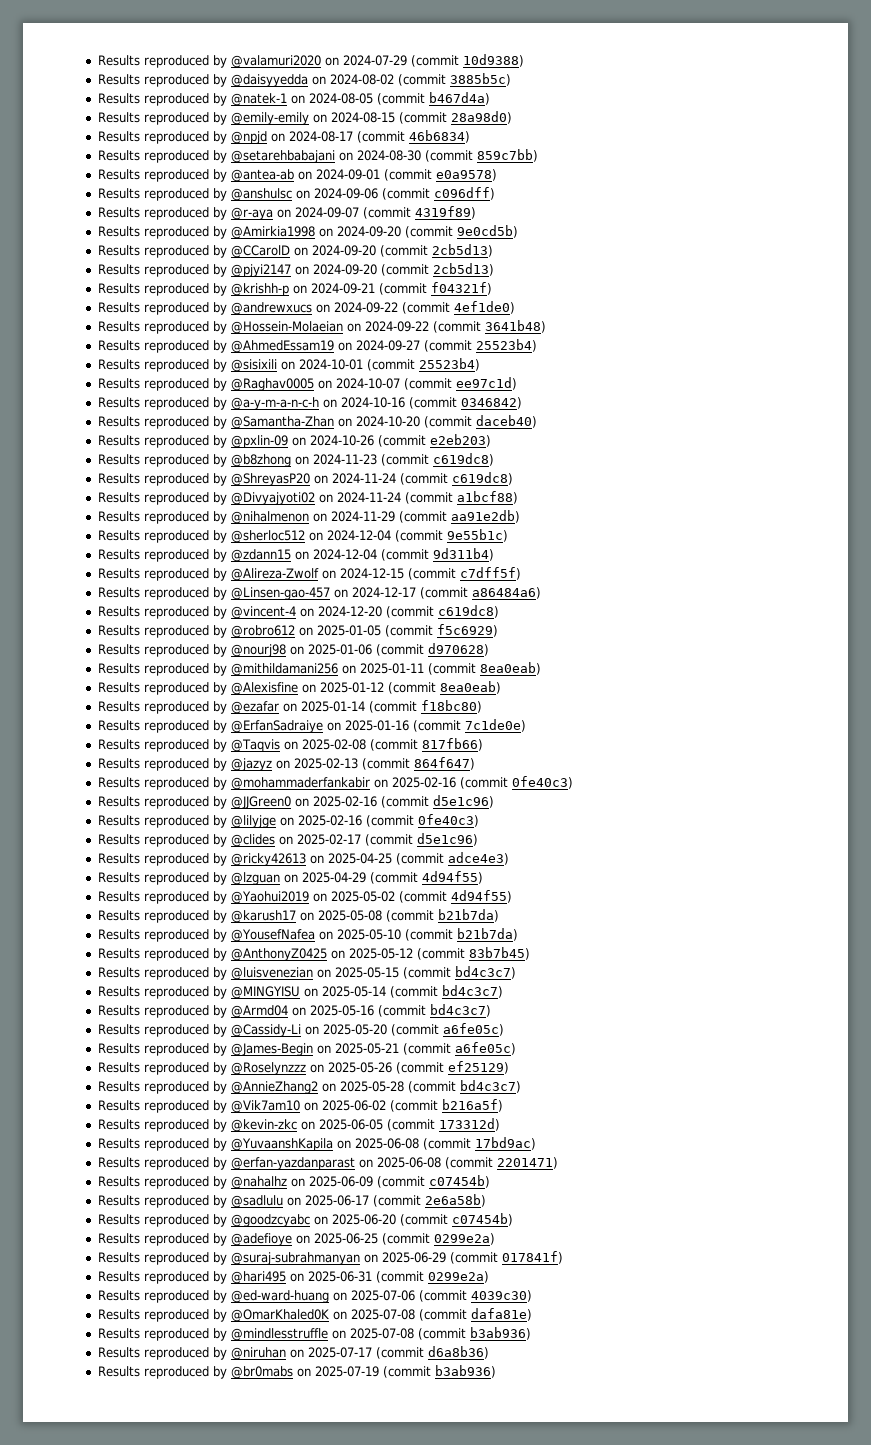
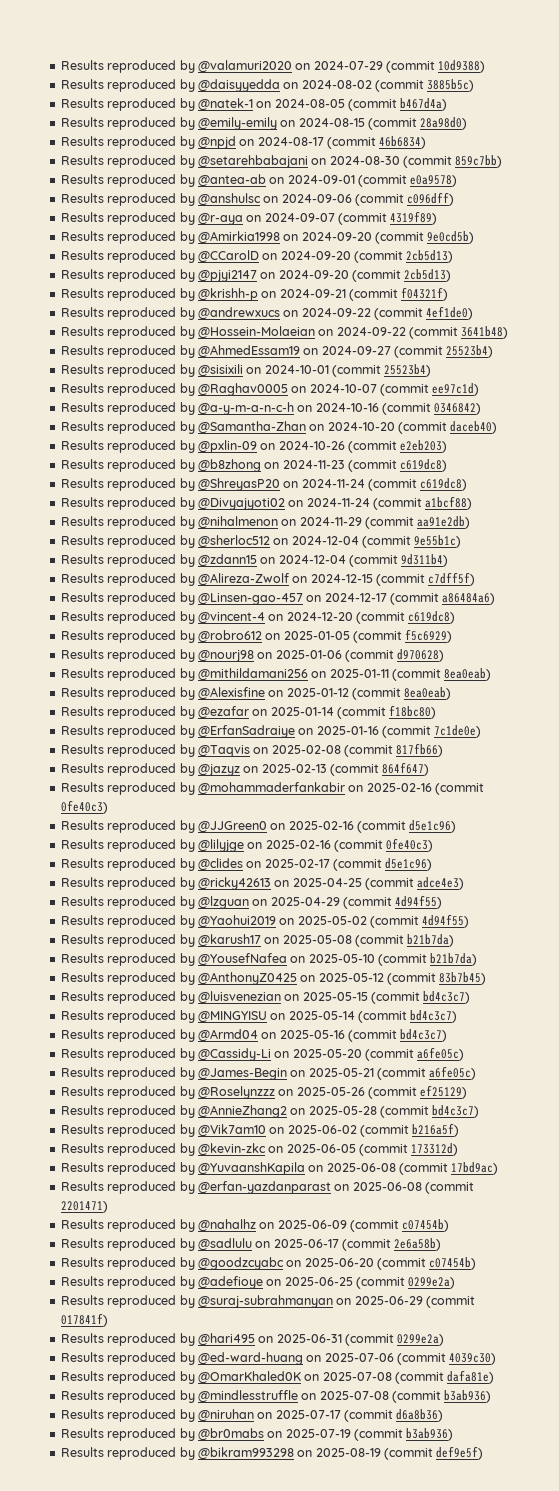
(496, 1371) none -> [60,1446,484,1460] // Results reproduced by @bikram993298 on 2025-08-19 (commit def9e5f)

